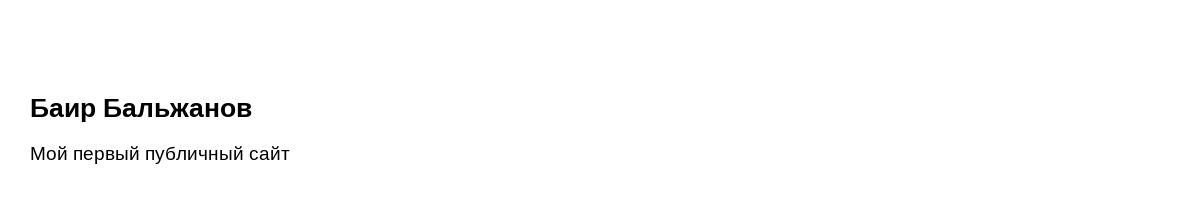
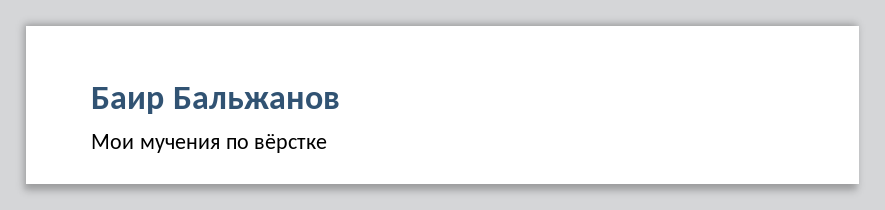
[30,146,291,164] Мой первый публичный сайт -> [91,134,328,153] Мои мучения по вёрстке

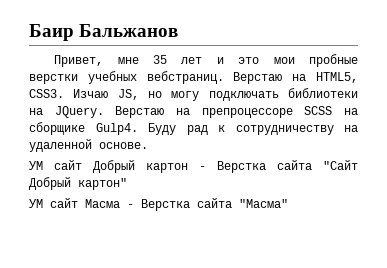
[91,134,328,153] Мои мучения по вёрстке -> [54,54,358,67] [29,71,358,84] [29,88,358,101] [29,106,358,118] [29,122,358,135] [29,139,148,152] [29,160,358,173] [29,177,127,190] [29,198,288,211] Привет, мне 35 лет и это мои пробные верстки учебных вебстраниц. Верстаю на HTML5, CSS3. Изчаю JS, но могу подключать библиотеки на JQuery. Верстаю на препроцессоре SCSS на сборщике Gulp4. Буду рад к сотрудничеству на удаленной основе. // УМ сайт Добрый картон - Верстка сайта "Сайт Добрый картон" // УМ сайт Масма - Верстка сайта "Масма"

